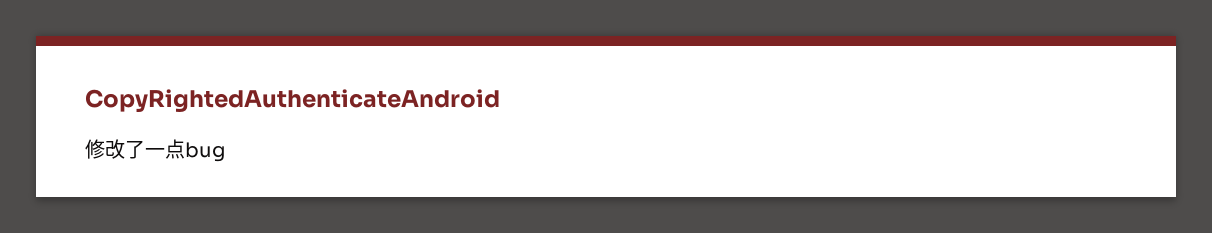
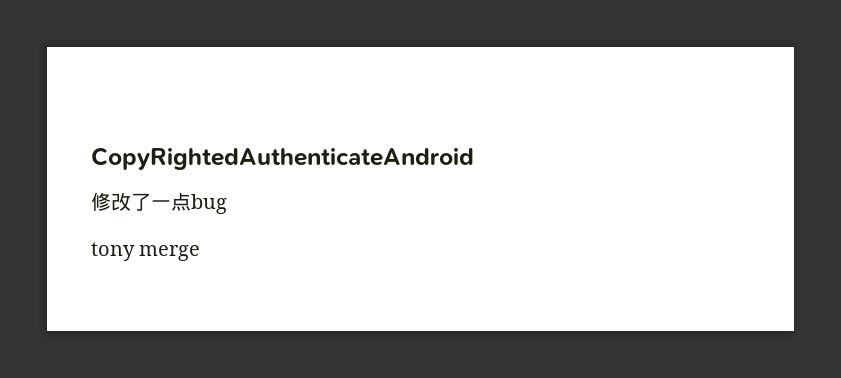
(226, 152) none -> [91,242,201,261] // tony merge

